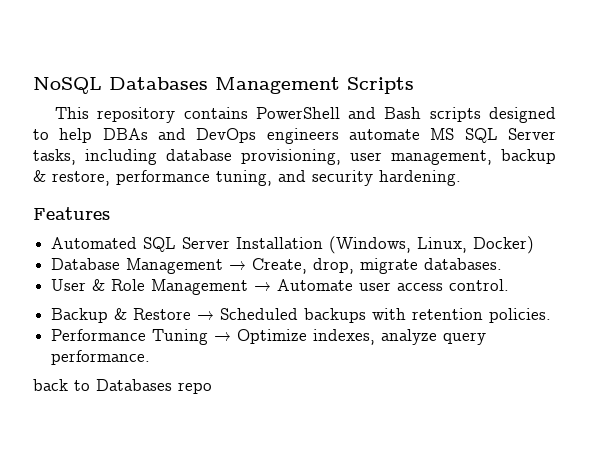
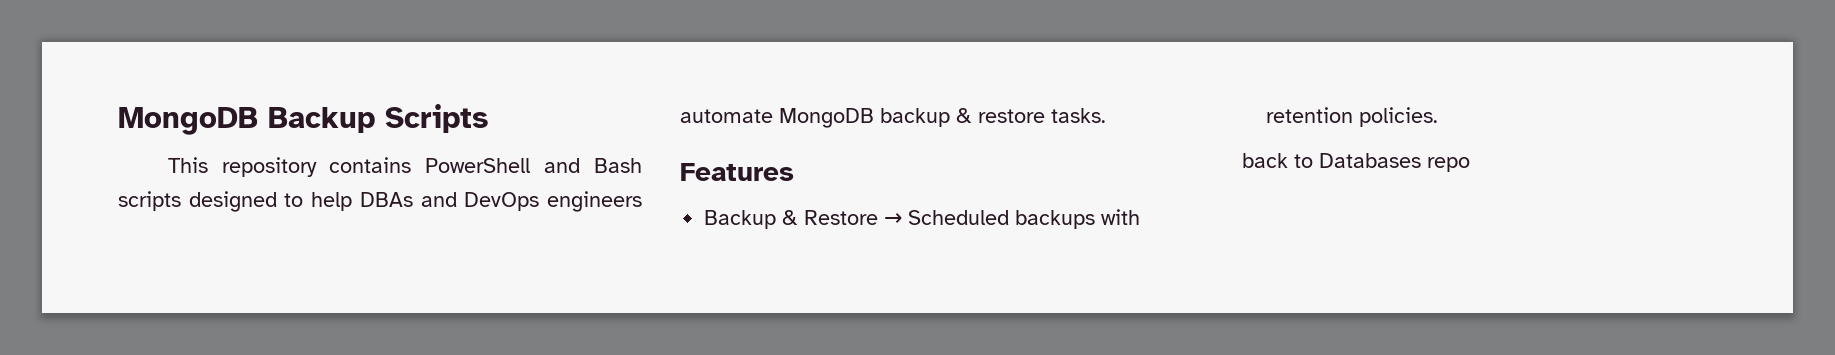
[33,77,340,94] NoSQL Databases Management -> [118,107,375,135] MongoDB Backup
[430,128,556,143] [33,149,556,165] [33,170,461,186] [33,207,110,220] [51,236,535,254] [51,258,503,274] [51,279,510,295] MS SQL Server tasks, including database provisioning, user management, backup & restore, performance tuning, and security hardening. // Features // Automated SQL Server Installation (Windows, Linux, Docker) // Database Management → Create, drop, migrate databases. // User & Role Management → Automate user access control. -> [779,108,1106,128] [680,163,794,181] MongoDB backup & restore tasks. // Features
[51,329,487,345] [51,350,151,365] // Performance Tuning → Optimize indexes, analyze query performance. -> (1439, 117) none

